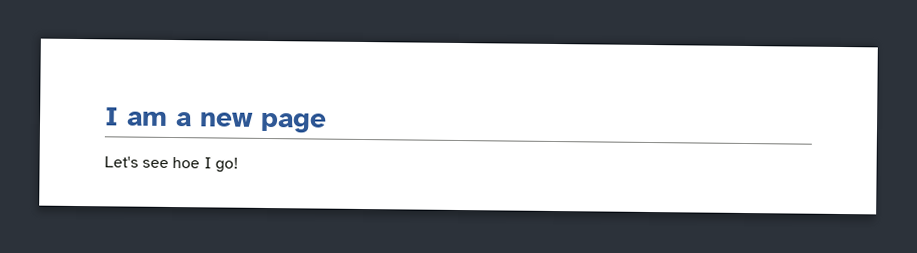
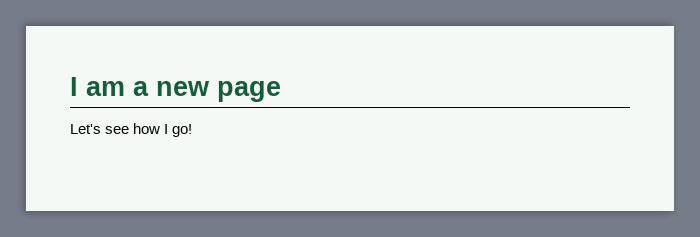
[172,157,201,169] hoe -> [133,123,161,134] how

